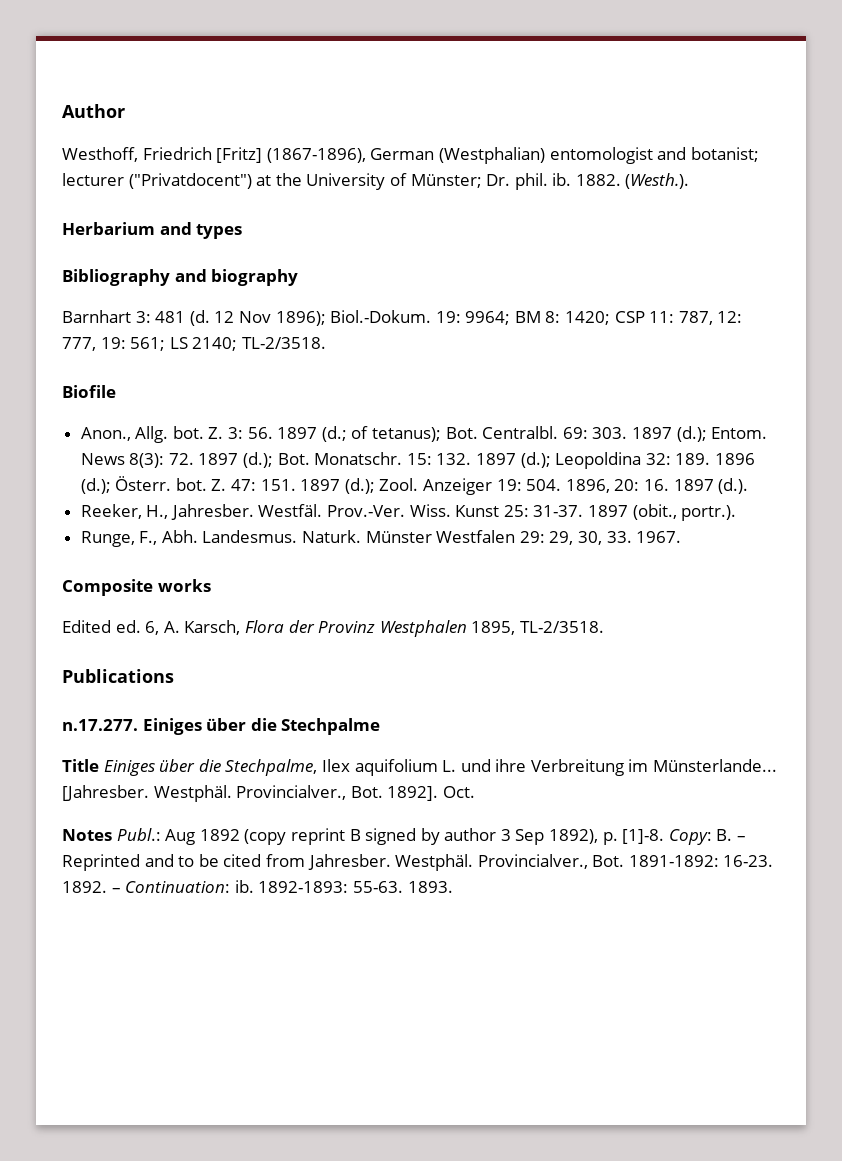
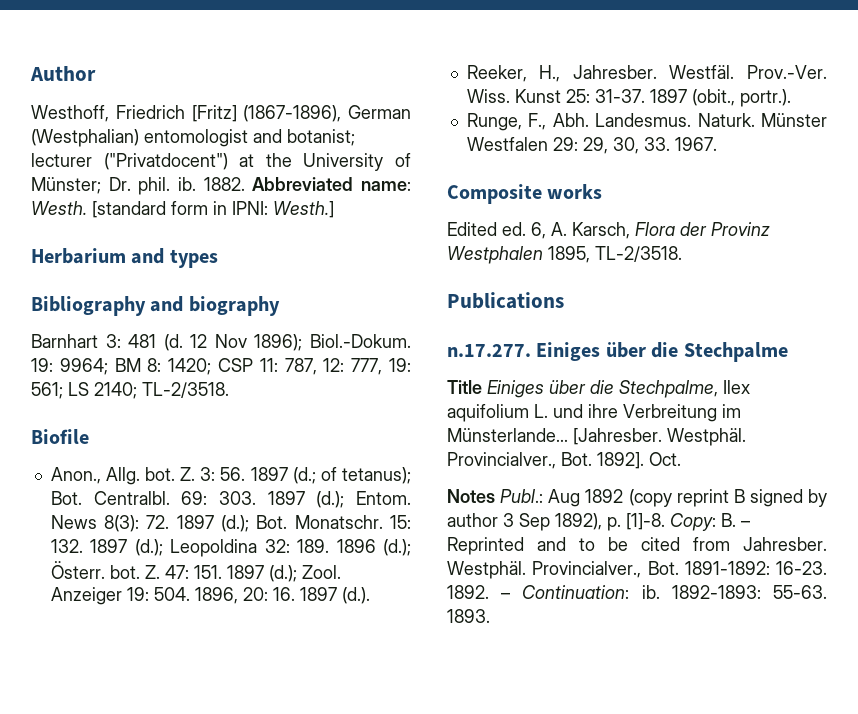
[625,173,690,189] (Westh.). -> [252,177,411,191] [31,201,334,218] Abbreviated name: Westh. [standard form in IPNI: Westh.]

